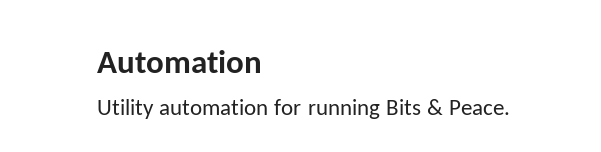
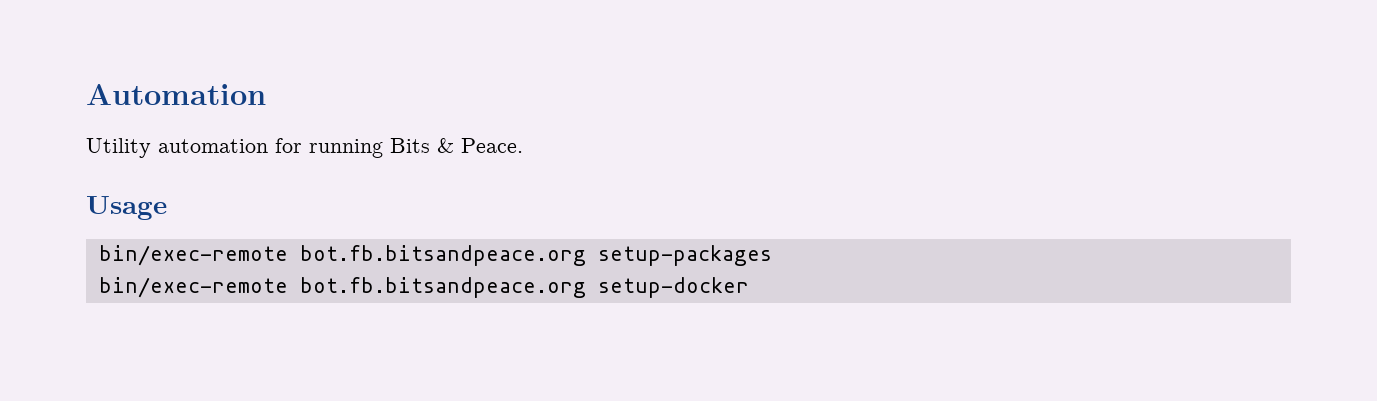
(511, 107) none -> [86,196,167,220] [98,245,772,266] [98,277,749,298] // Usage // bin/exec-remote bot.fb.bitsandpeace.org setup-packages // bin/exec-remote bot.fb.bitsandpeace.org setup-docker

